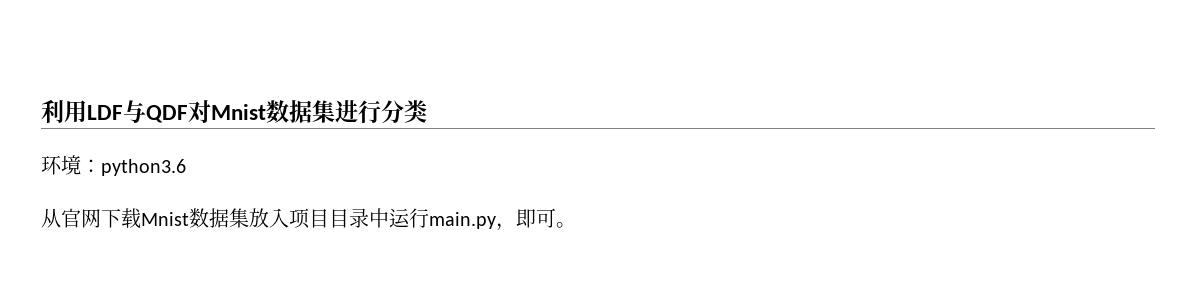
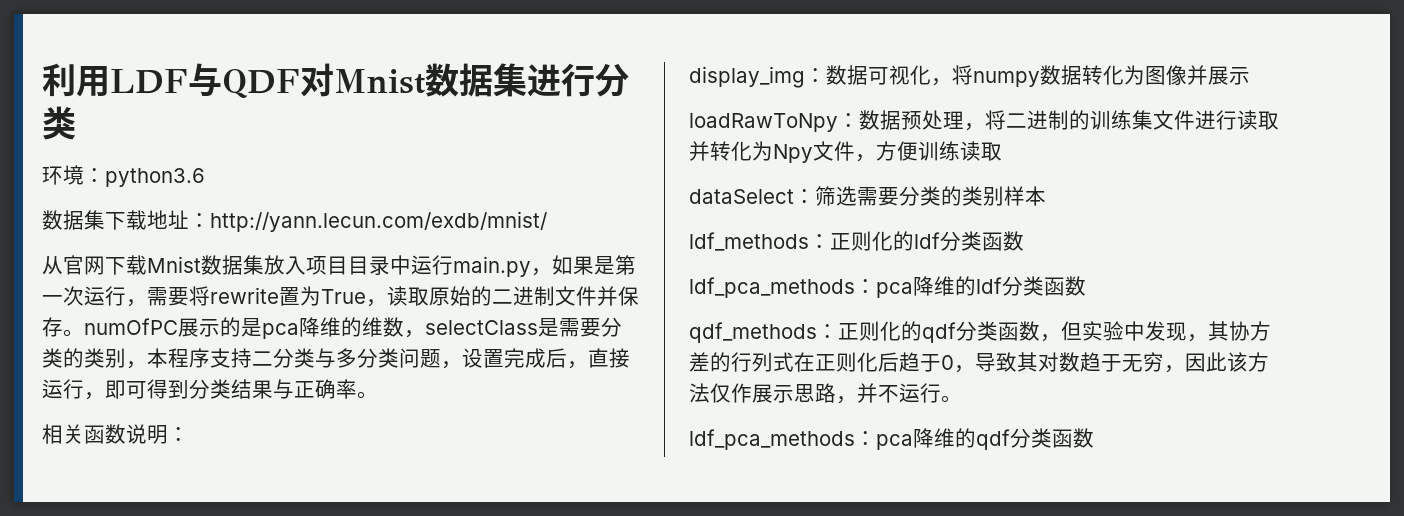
(186, 167) none -> [42,210,547,232] // 数据集下载地址：http://yann.lecun.com/exdb/mnist/
[516,208,576,228] 即可。 -> [552,255,636,275] [42,286,639,307] [42,317,622,339] [42,348,630,369] [42,379,378,400] [42,424,189,444] [689,65,1250,88] [689,110,1279,132] [689,141,1002,163] [689,186,1046,206] [689,231,1024,251] [689,276,1086,298] [689,321,1271,343] [689,352,1269,373] [689,383,962,404] [689,428,1094,450] 如果是第一次运行，需要将rewrite置为True，读取原始的二进制文件并保存。numOfPC展示的是pca降维的维数，selectClass是需要分类的类别，本程序支持二分类与多分类问题，设置完成后，直接运行，即可得到分类结果与正确率。 // 相关函数说明： // display_img：数据可视化，将numpy数据转化为图像并展示 // loadRawToNpy：数据预处理，将二进制的训练集文件进行读取并转化为Npy文件，方便训练读取 // dataSelect：筛选需要分类的类别样本 // ldf_methods：正则化的ldf分类函数 // ldf_pca_methods：pca降维的ldf分类函数 // qdf_methods：正则化的qdf分类函数，但实验中发现，其协方差的行列式在正则化后趋于0，导致其对数趋于无穷，因此该方法仅作展示思路，并不运行。 // ldf_pca_methods：pca降维的qdf分类函数

